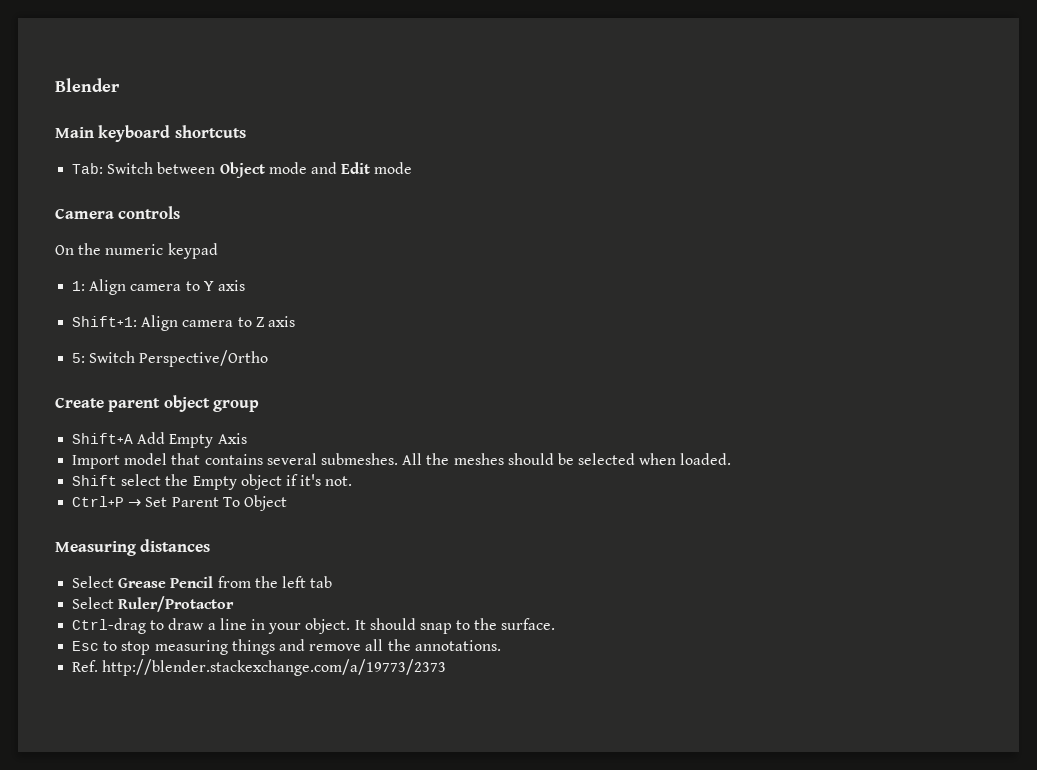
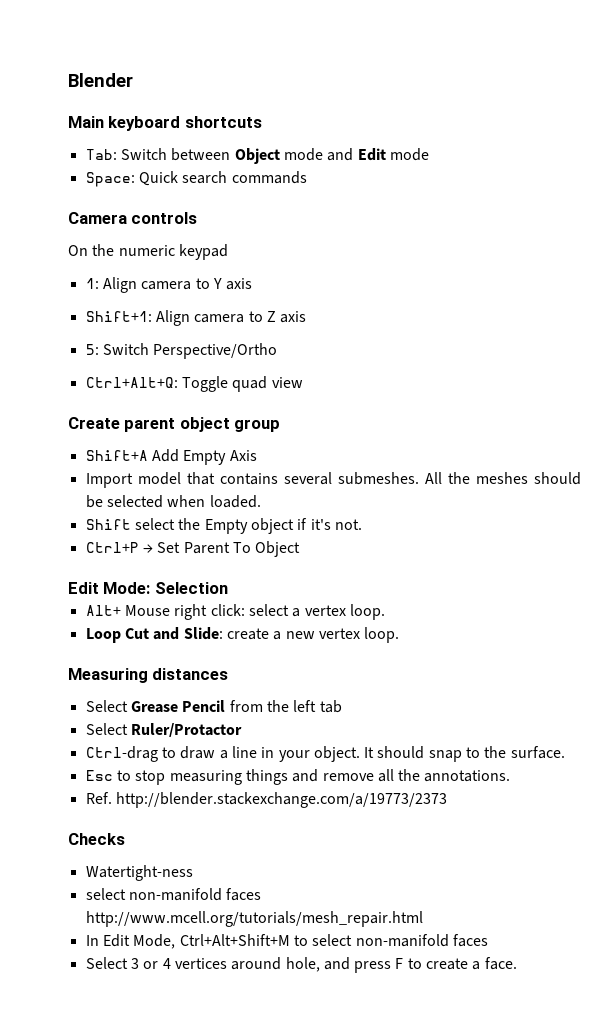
(413, 168) none -> [85,171,307,187] // Space: Quick search commands
(269, 358) none -> [85,376,303,392] // Ctrl+Alt+Q: Toggle quad view
(287, 503) none -> [68,582,228,594] [85,604,385,620] [85,627,400,643] // Edit Mode: Selection // Alt+ Mouse right click: select a vertex loop. // Loop Cut and Slide: create a new vertex loop.
(447, 667) none -> [68,833,125,845] [85,865,193,881] [85,888,262,901] [85,911,423,927] [85,934,488,949] [85,957,517,973] // Checks // Watertight-ness // select non-manifold faces http://www.mcell.org/tutorials/mesh_repair.html // In Edit Mode, Ctrl+Alt+Shift+M to select non-manifold faces // Select 3 or 4 vertices around hole, and press F to create a face.

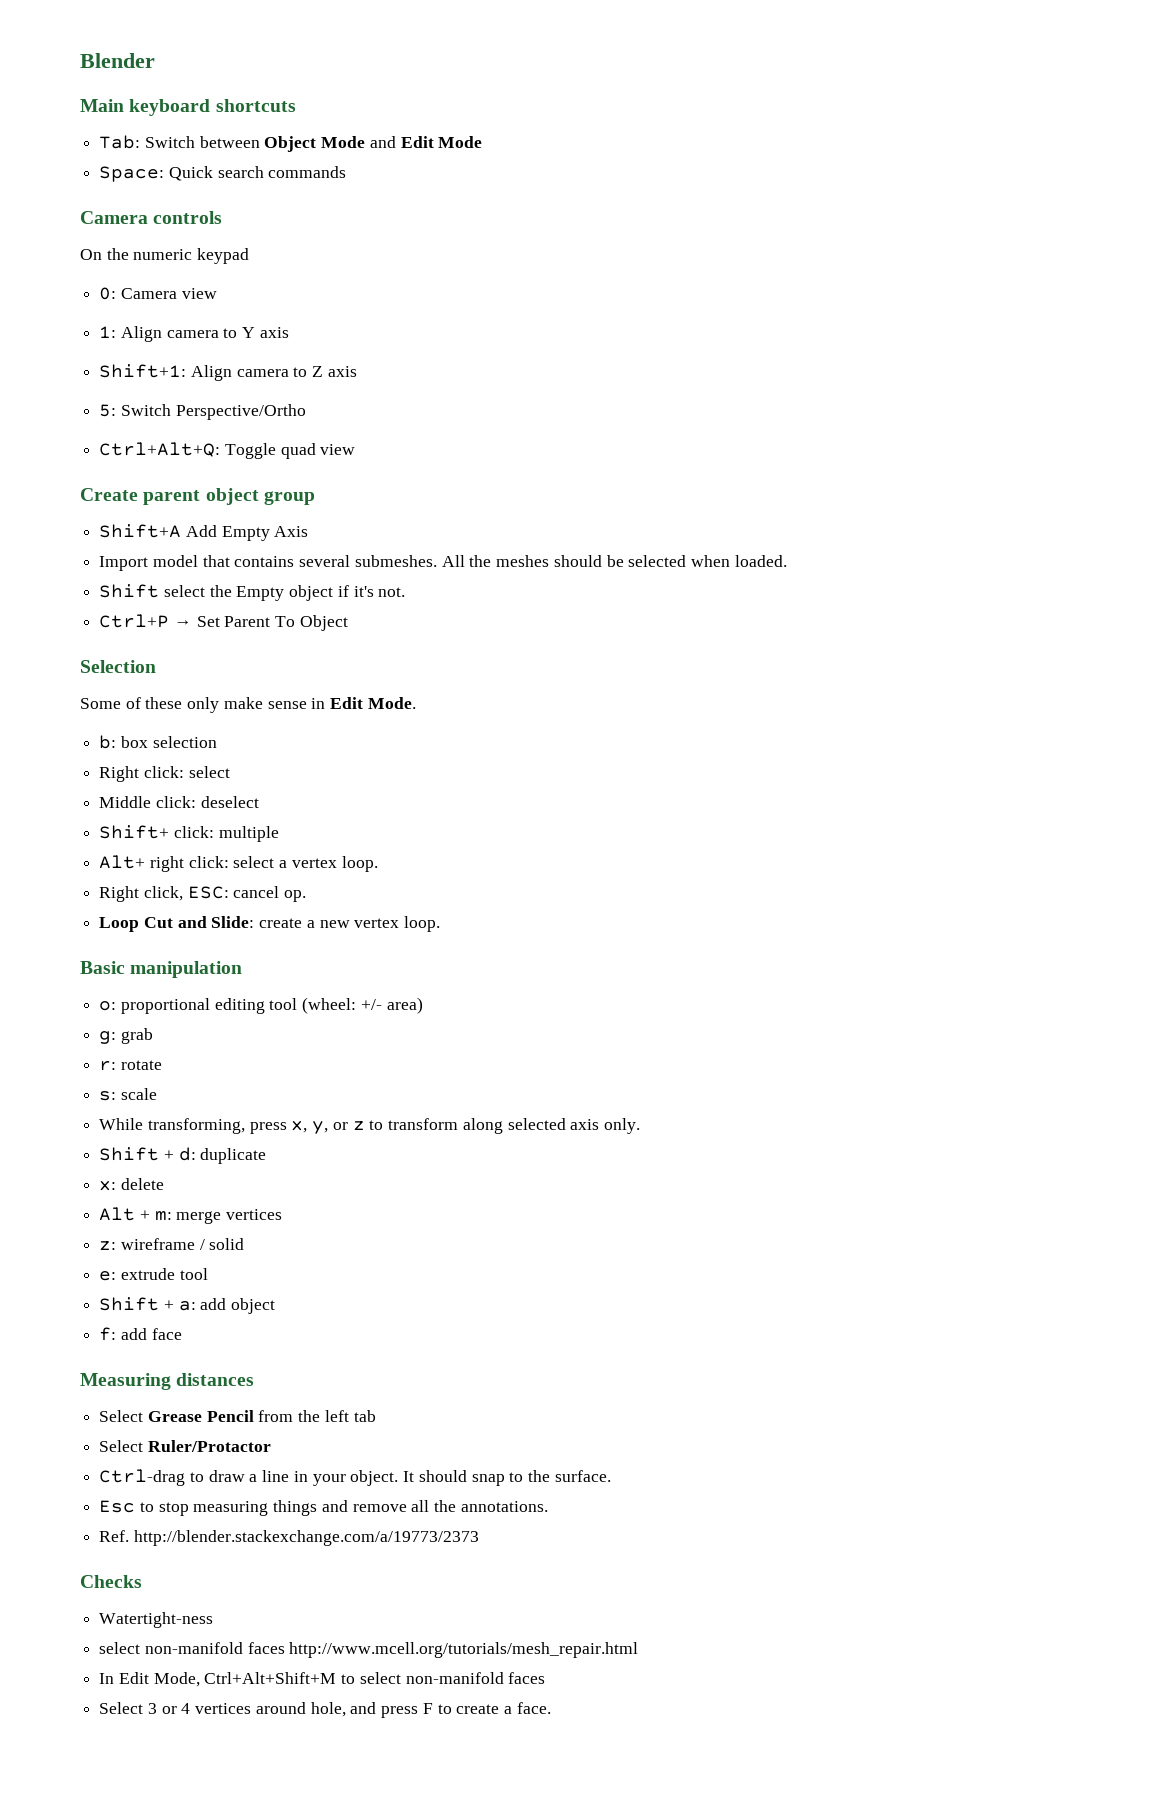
[283,148,323,161] mode -> [321,136,366,148] Mode
[389,148,429,161] mode -> [438,136,483,148] Mode
(228, 252) none -> [99,287,217,300] // 0: Camera view
[68,582,151,594] Edit Mode: -> (348, 623) none
(228, 588) none -> [80,697,416,713] [99,735,217,749] [99,766,230,782] [99,796,259,808] [99,825,279,842] // Some of these only make sense in Edit Mode. // b: box selection // Right click: select // Middle click: deselect // Shift+ click: multiple
[124,605,170,616] Mouse -> (146, 862) none
(385, 612) none -> [99,886,307,902] // Right click, ESC: cancel op.
(400, 635) none -> [80,961,243,978] [99,997,423,1014] [99,1028,153,1044] [99,1060,162,1071] [99,1088,157,1101] [99,1118,640,1134] [99,1147,267,1164] [99,1178,164,1191] [99,1207,283,1224] [99,1238,245,1250] [99,1268,208,1281] [99,1297,276,1314] [99,1327,182,1341] // Basic manipulation // o: proportional editing tool (wheel: +/- area) // g: grab // r: rotate // s: scale // While transforming, press x, y, or z to transform along selected axis only. // Shift + d: duplicate // x: delete // Alt + m: merge vertices // z: wireframe / solid // e: extrude tool // Shift + a: add object // f: add face

